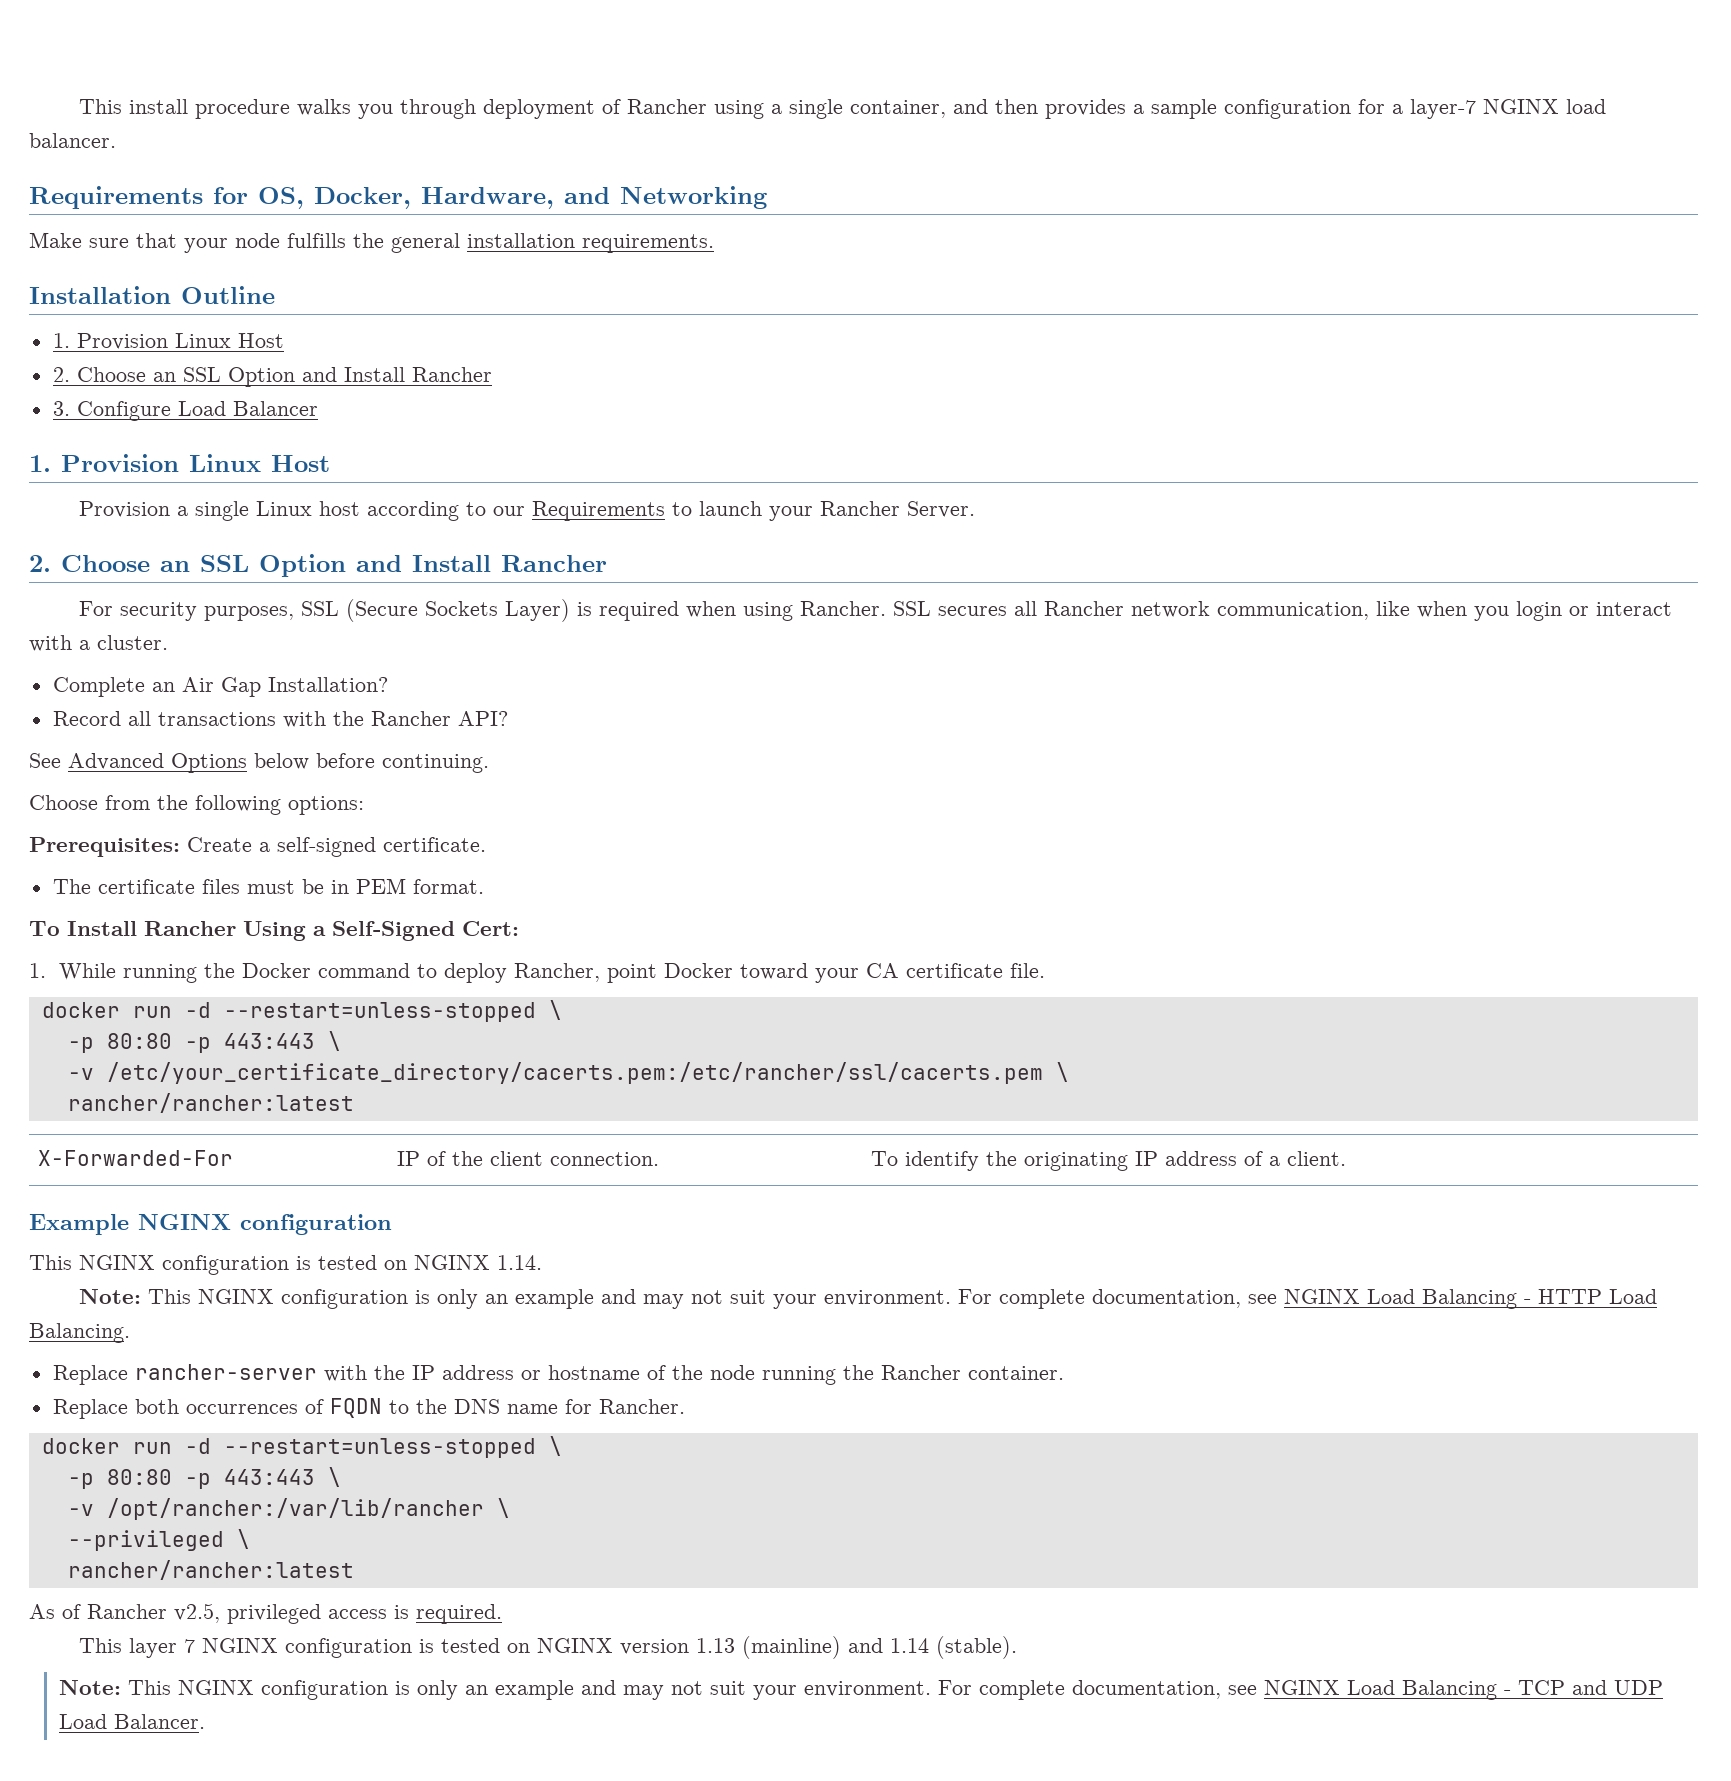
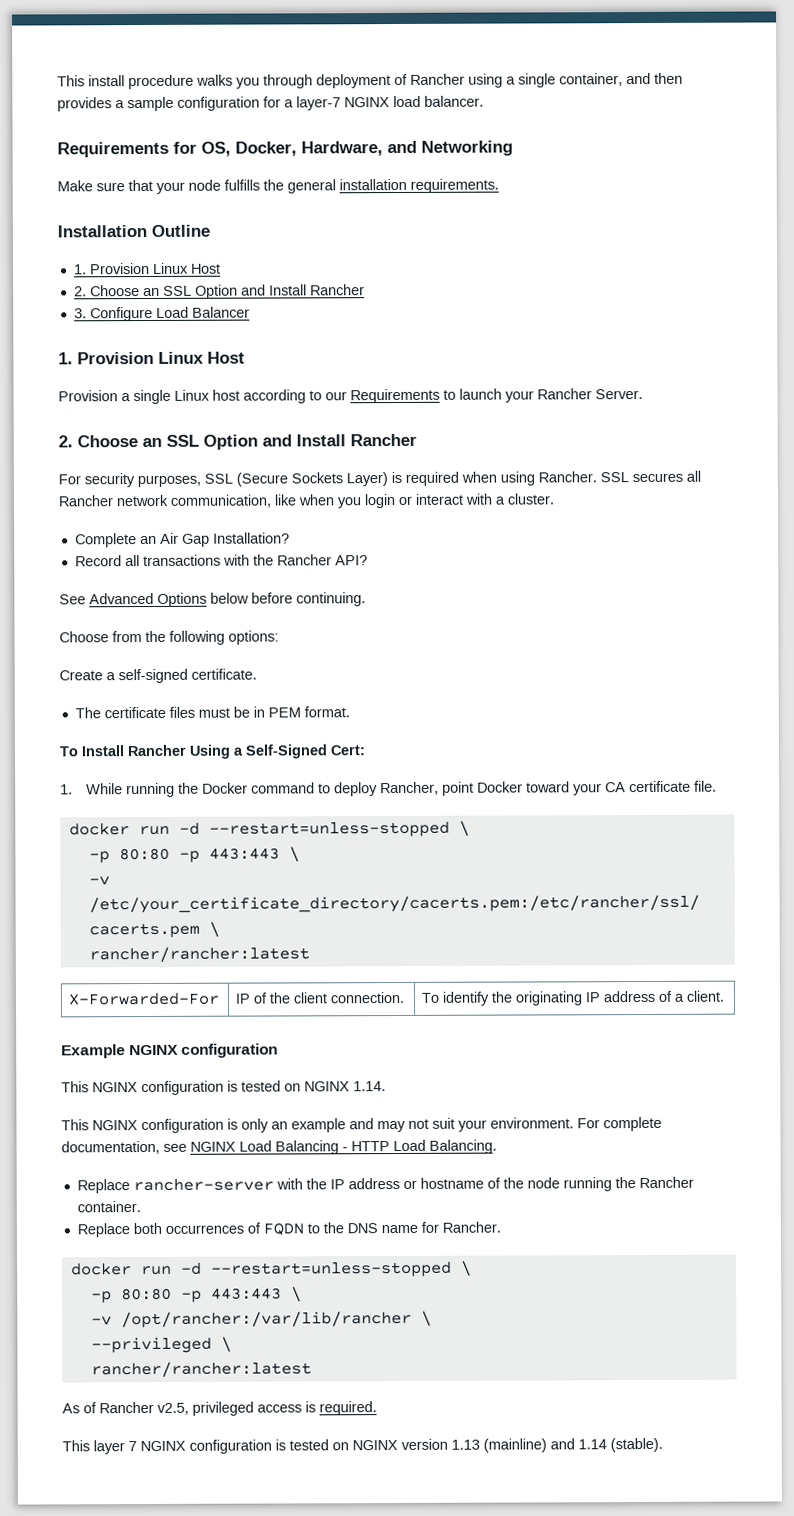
[29,837,180,857] Prerequisites: -> (279, 637) none
[78,1289,141,1304] Note: -> (386, 1086) none
[58,1680,1663,1700] [58,1714,205,1729] // Note: This NGINX configuration is only an example and may not suit your environment. For complete documentation, see NGINX Load Balancing - TCP and UDP Load Balancer. -> (663, 1445) none

